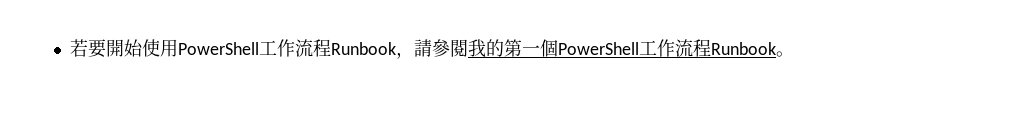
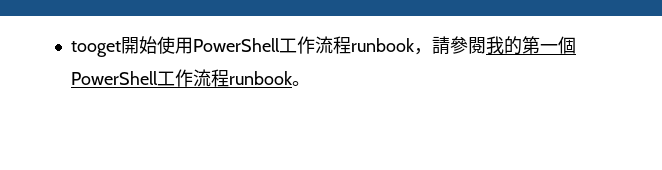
[69,39,106,58] 若要 -> [70,41,121,57] tooget
[330,42,396,55] Runbook -> [350,38,414,52] runbook
[710,42,776,55] Runbook -> [228,71,292,85] runbook

